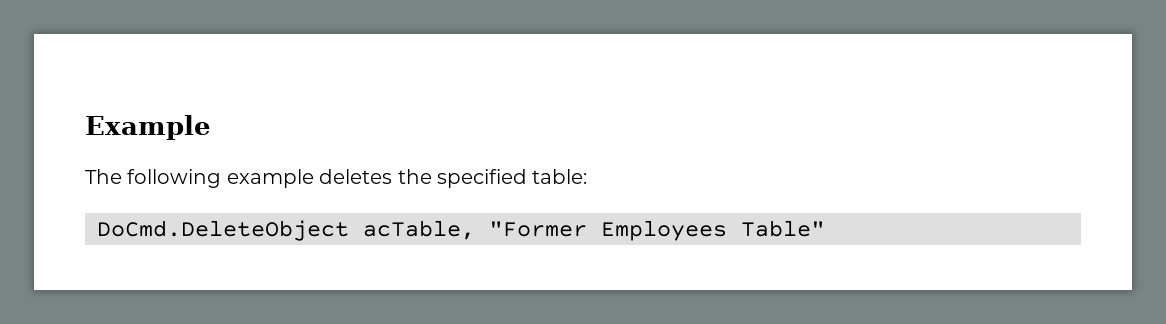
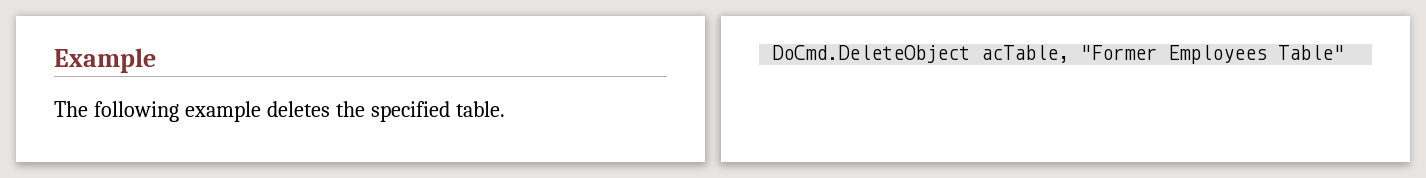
[532,169,588,184] table: -> [455,101,505,117] table.

